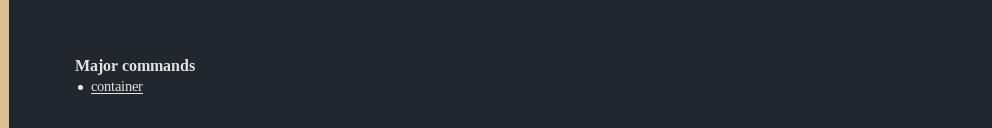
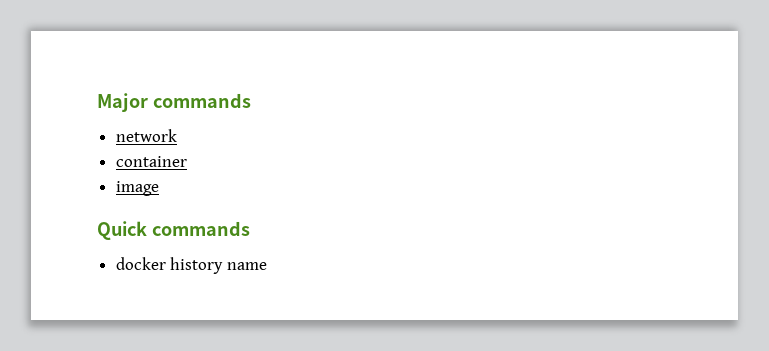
(196, 65) none -> [115,129,177,142] // network
(143, 86) none -> [115,181,159,196] [97,221,250,240] [115,257,267,274] // image // Quick commands // docker history name

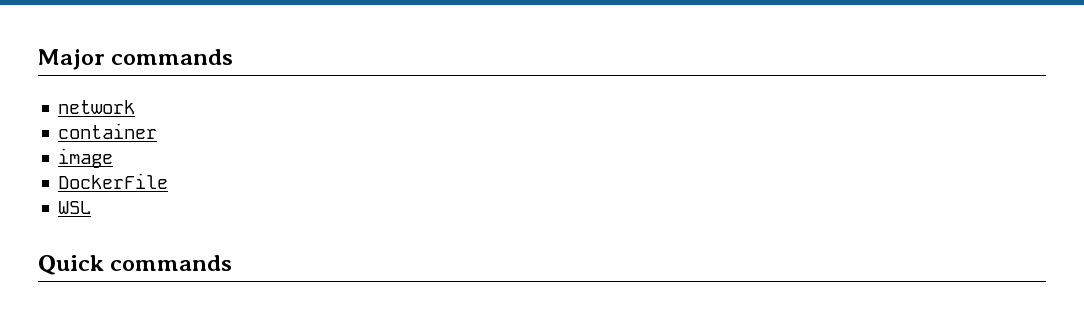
(159, 188) none -> [58,173,169,189] [58,201,92,214] // DockerFile // WSL
[115,257,267,274] // docker history name -> (233, 263) none

